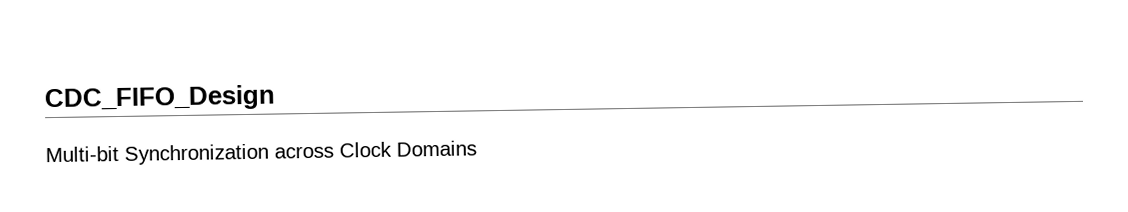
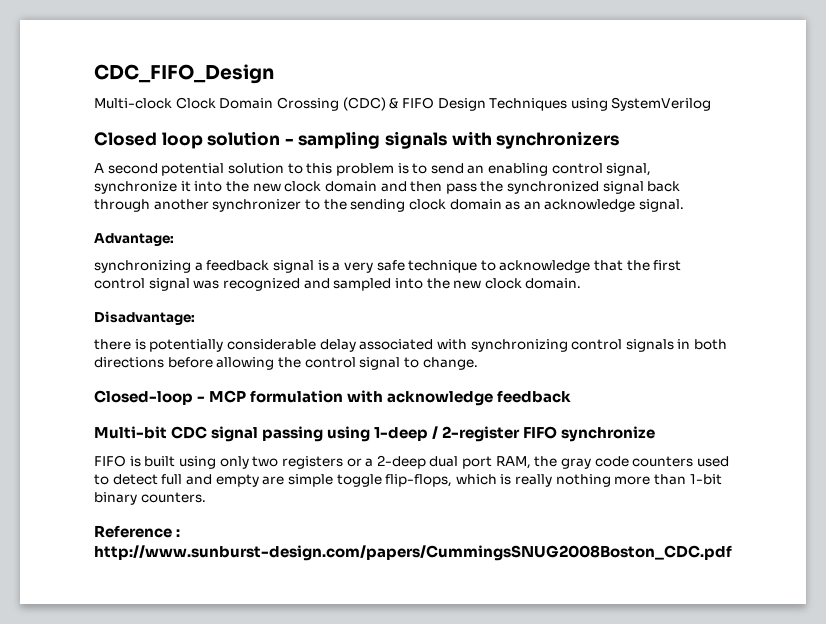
[45,140,477,165] Multi-bit Synchronization across Clock Domains -> [94,97,712,111] [94,131,620,149] [94,163,652,176] [94,181,681,194] [94,199,685,212] [94,233,174,246] [94,260,682,273] [94,278,582,291] [94,311,195,325] [94,339,728,352] [94,357,478,370] [94,390,572,406] [94,426,656,442] [94,455,729,469] [94,474,722,487] [94,492,206,505] [94,525,181,538] [94,545,732,561] Multi-clock Clock Domain Crossing (CDC) & FIFO Design Techniques using SystemVerilog // Closed loop solution - sampling signals with synchronizers // A second potential solution to this problem is to send an enabling control signal, synchronize it into the new clock domain and then pass the synchronized signal back through another synchronizer to the sending clock domain as an acknowledge signal. // Advantage: // synchronizing a feedback signal is a very safe technique to acknowledge that the first control signal was recognized and sampled into the new clock domain. // Disadvantage: // there is potentially considerable delay associated with synchronizing control signals in both directions before allowing the control signal to change. // Closed-loop - MCP formulation with acknowledge feedback // Multi-bit CDC signal passing using 1-deep / 2-register FIFO synchronize // FIFO is built using only two registers or a 2-deep dual port RAM, the gray code counters used to detect full and empty are simple toggle flip-flops, which is really nothing more than 1-bit binary counters. // Reference : http://www.sunburst-design.com/papers/CummingsSNUG2008Boston_CDC.pdf

